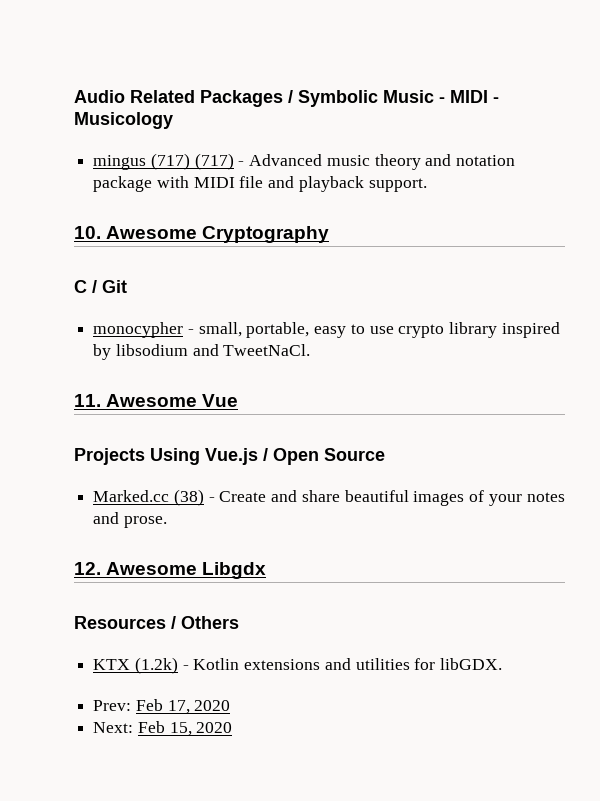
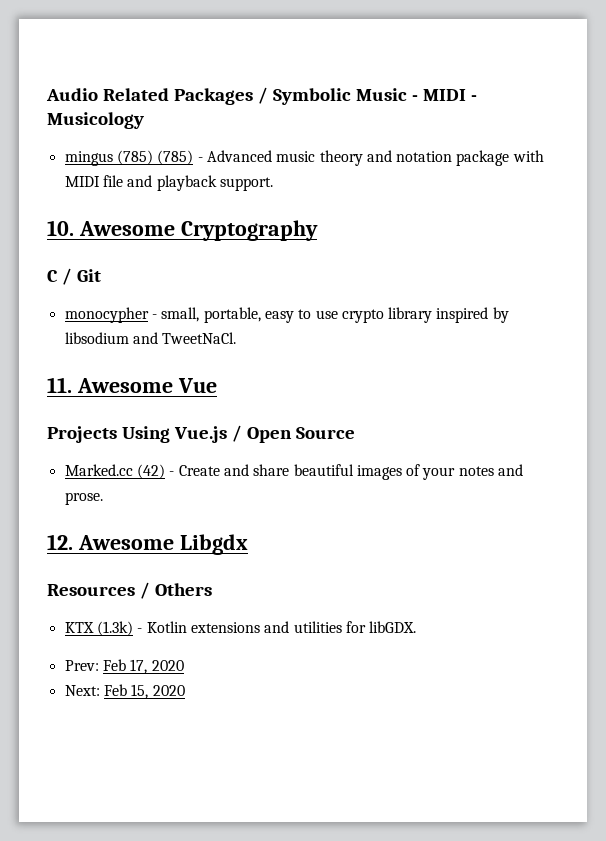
[150,153,234,170] (717) (717) -> [116,150,194,165] (785) (785)
[173,489,204,506] (38) -> [136,464,165,479] (42)
[134,657,178,674] (1.2k) -> [96,621,133,636] (1.3k)

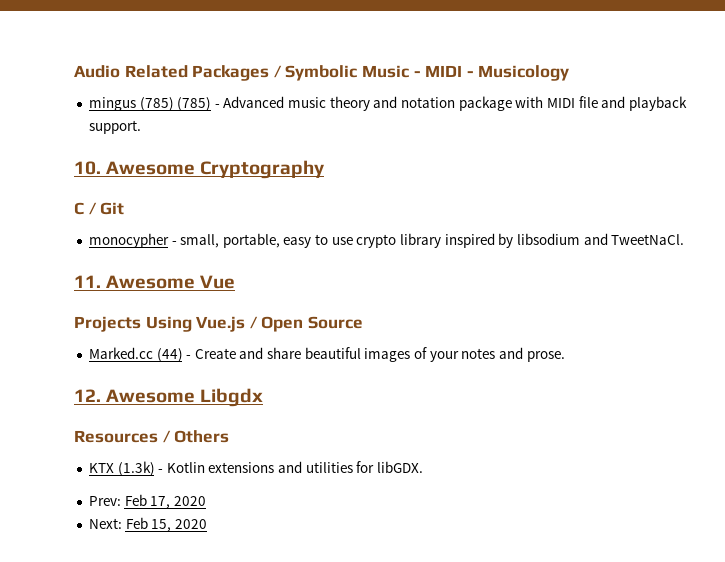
[136,464,165,479] (42) -> [156,348,183,362] (44)

